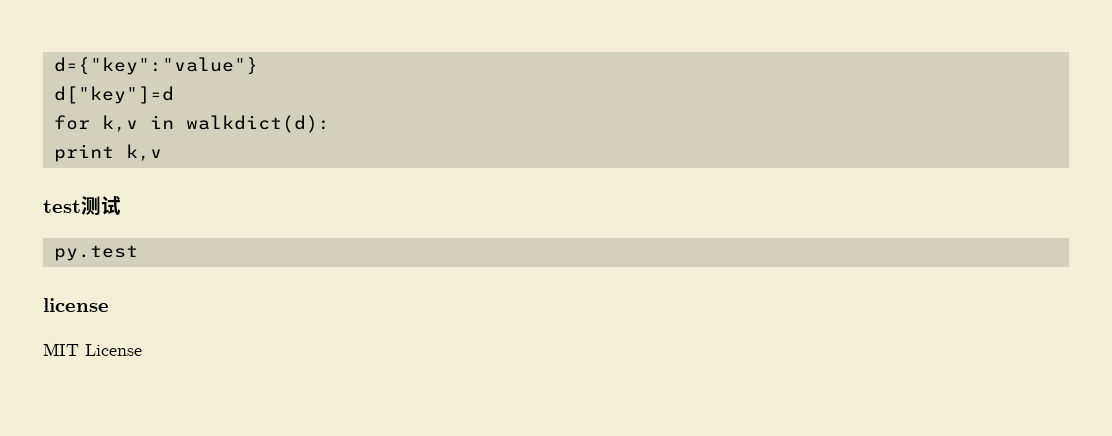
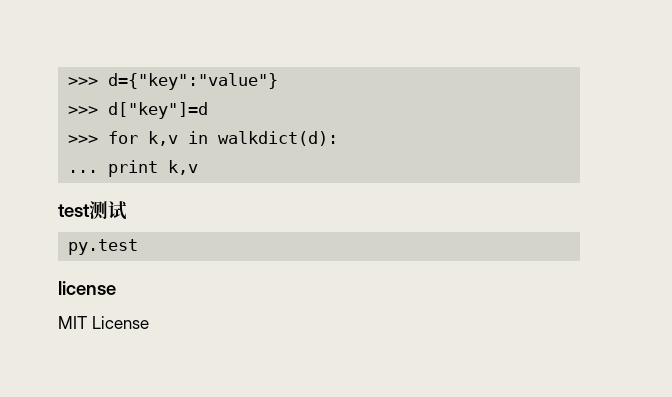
(53, 66) none -> [68,77,99,86] >>>
(258, 66) none -> [68,106,99,115] >>>
(174, 95) none -> [68,135,99,144] >>>
(330, 124) none -> [68,170,99,173] ...

